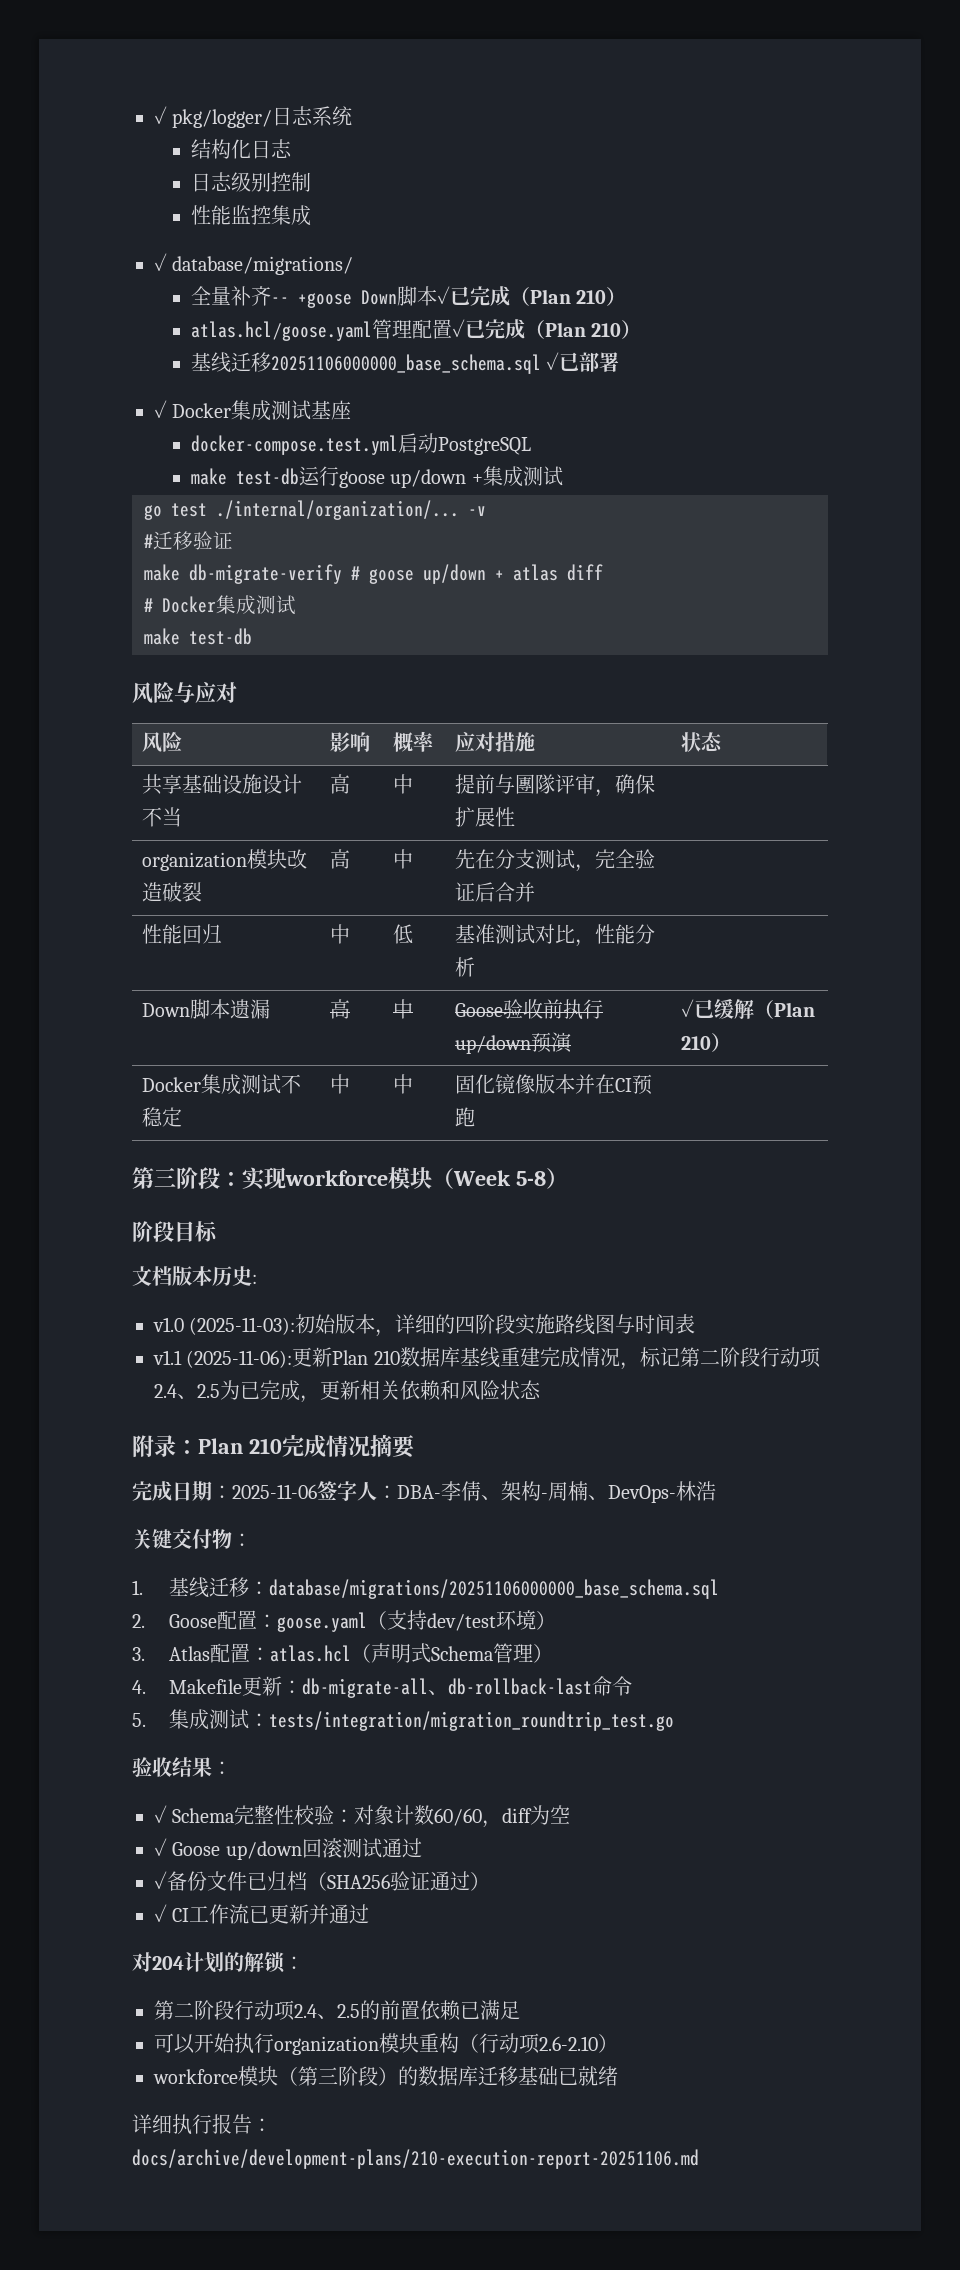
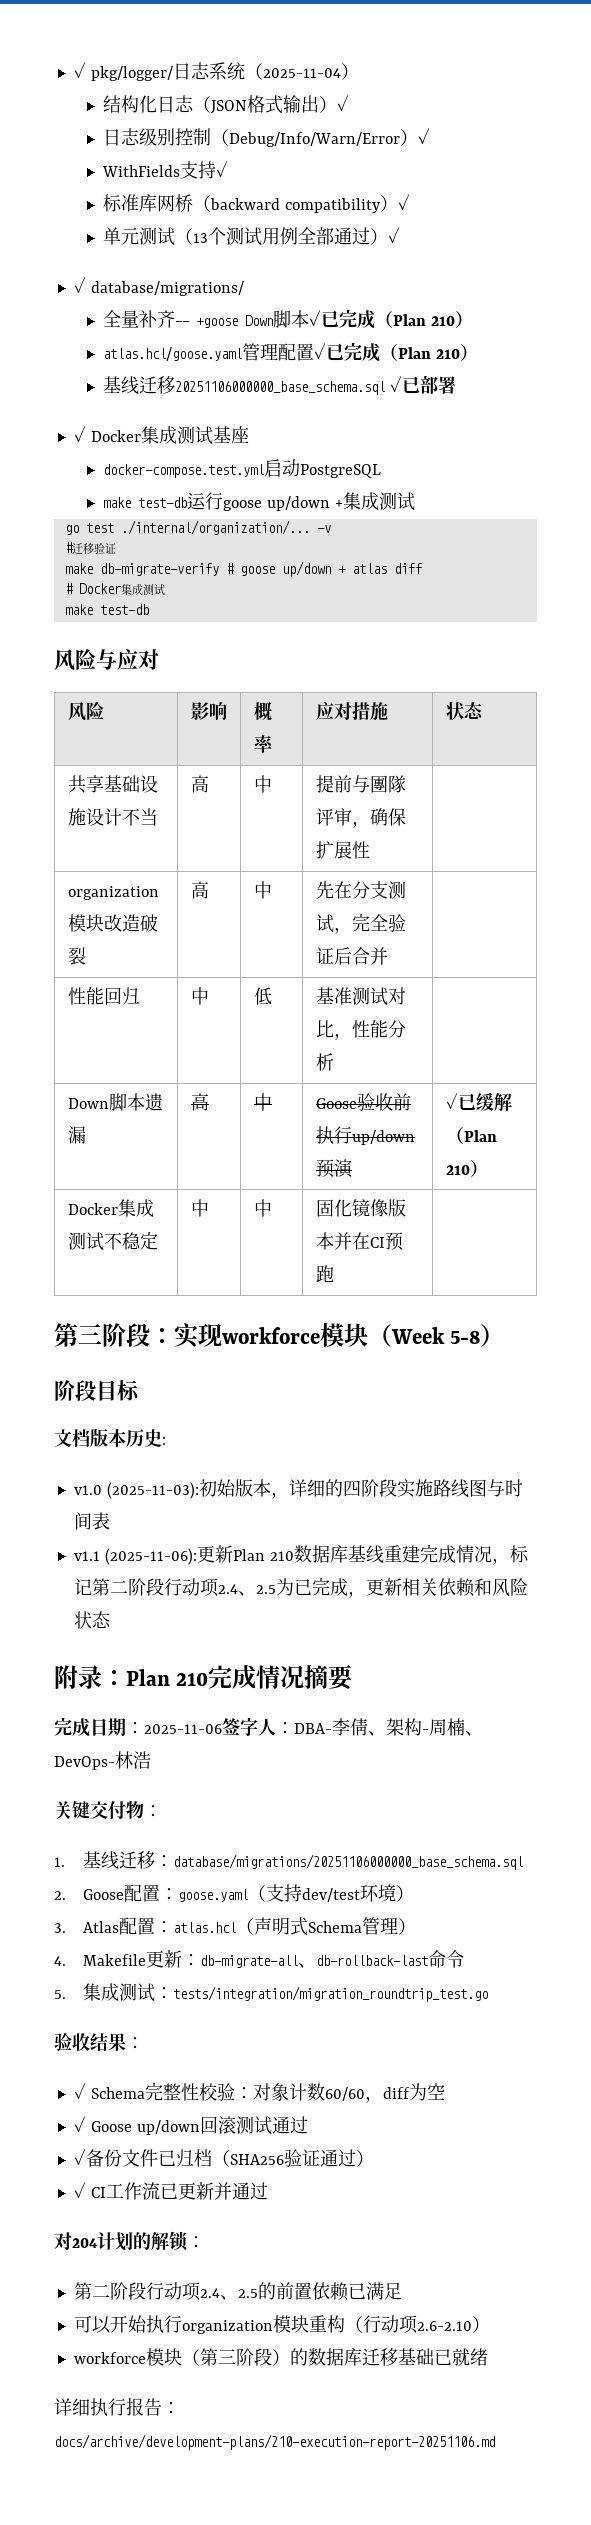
(353, 116) none -> [244,63,359,80] （2025-11-04）
[190,172,311,192] [190,205,311,226] // 日志级别控制 // 性能监控集成 -> [192,95,349,114] [102,128,430,147] [101,161,228,179] [102,194,410,213] [102,227,400,246] （JSON格式输出）✓ // 日志级别控制（Debug/Info/Warn/Error）✓ // WithFields支持✓ // 标准库网桥（backward compatibility）✓ // 单元测试（13个测试用例全部通过）✓

